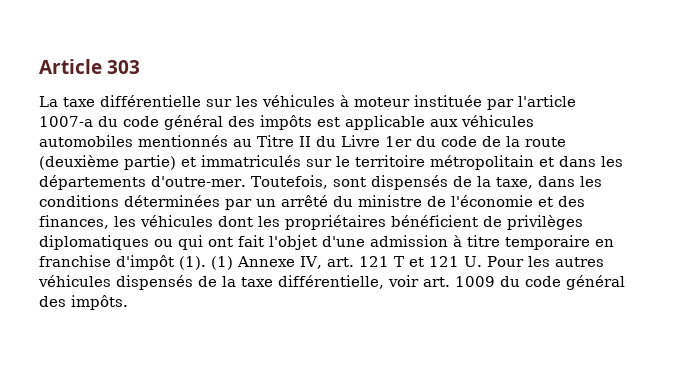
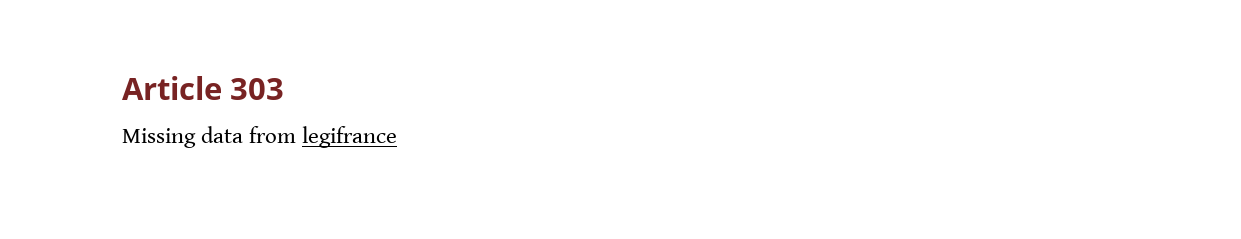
[39,95,576,110] [39,115,534,130] [39,135,566,147] [39,155,623,170] [39,175,602,190] [39,195,585,210] [39,215,583,230] [39,235,614,250] [39,255,604,270] [38,275,625,290] [39,295,128,310] La taxe différentielle sur les véhicules à moteur instituée par l'article 1007-a du code général des impôts est applicable aux véhicules automobiles mentionnés au Titre II du Livre 1er du code de la route (deuxième partie) et immatriculés sur le territoire métropolitain et dans les départements d'outre-mer. Toutefois, sont dispensés de la taxe, dans les conditions déterminées par un arrêté du ministre de l'économie et des finances, les véhicules dont les propriétaires bénéficient de privilèges diplomatiques ou qui ont fait l'objet d'une admission à titre temporaire en franchise d'impôt (1). (1) Annexe IV, art. 121 T et 121 U. Pour les autres véhicules dispensés de la taxe différentielle, voir art. 1009 du code général des impôts. -> [122,126,398,148] Missing data from legifrance

